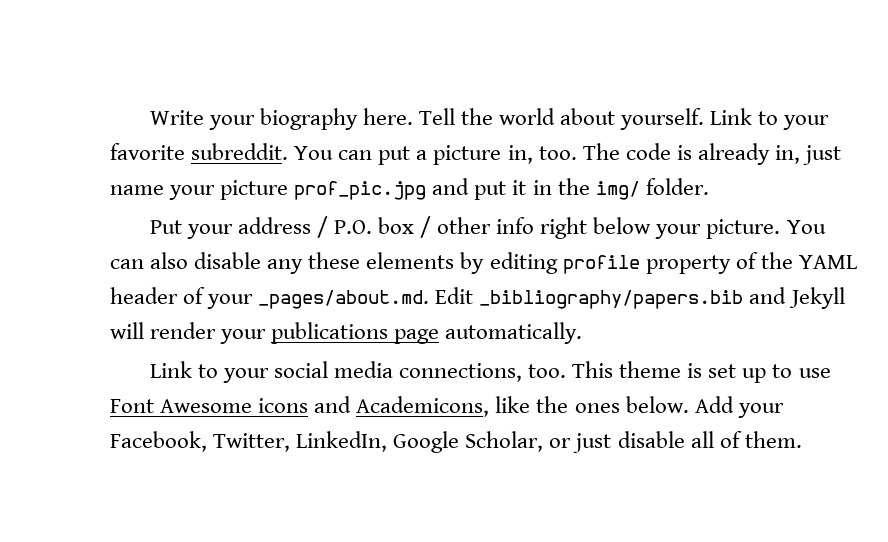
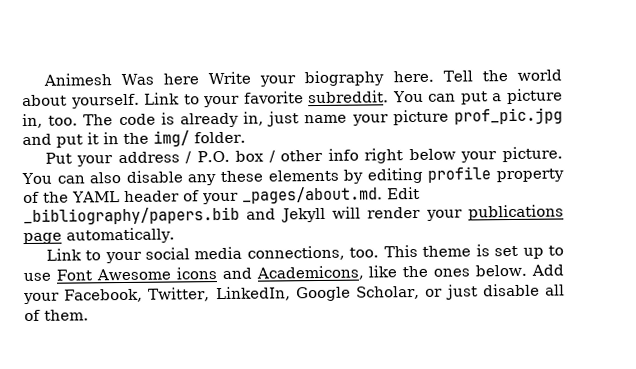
(149, 117) none -> [42,73,199,86] Animesh Was here

